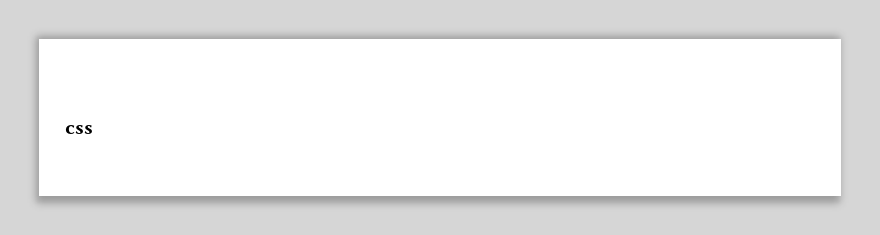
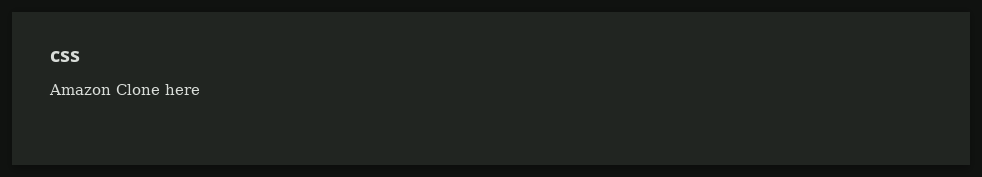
(93, 129) none -> [49,84,200,95] // Amazon Clone here

